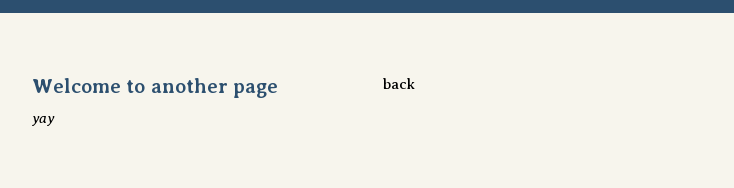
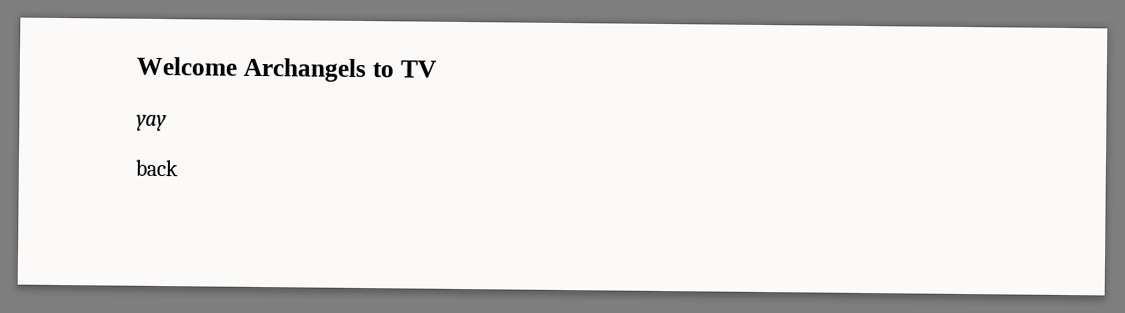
[126,78,279,98] to another page -> [242,57,437,83] Archangels to TV

